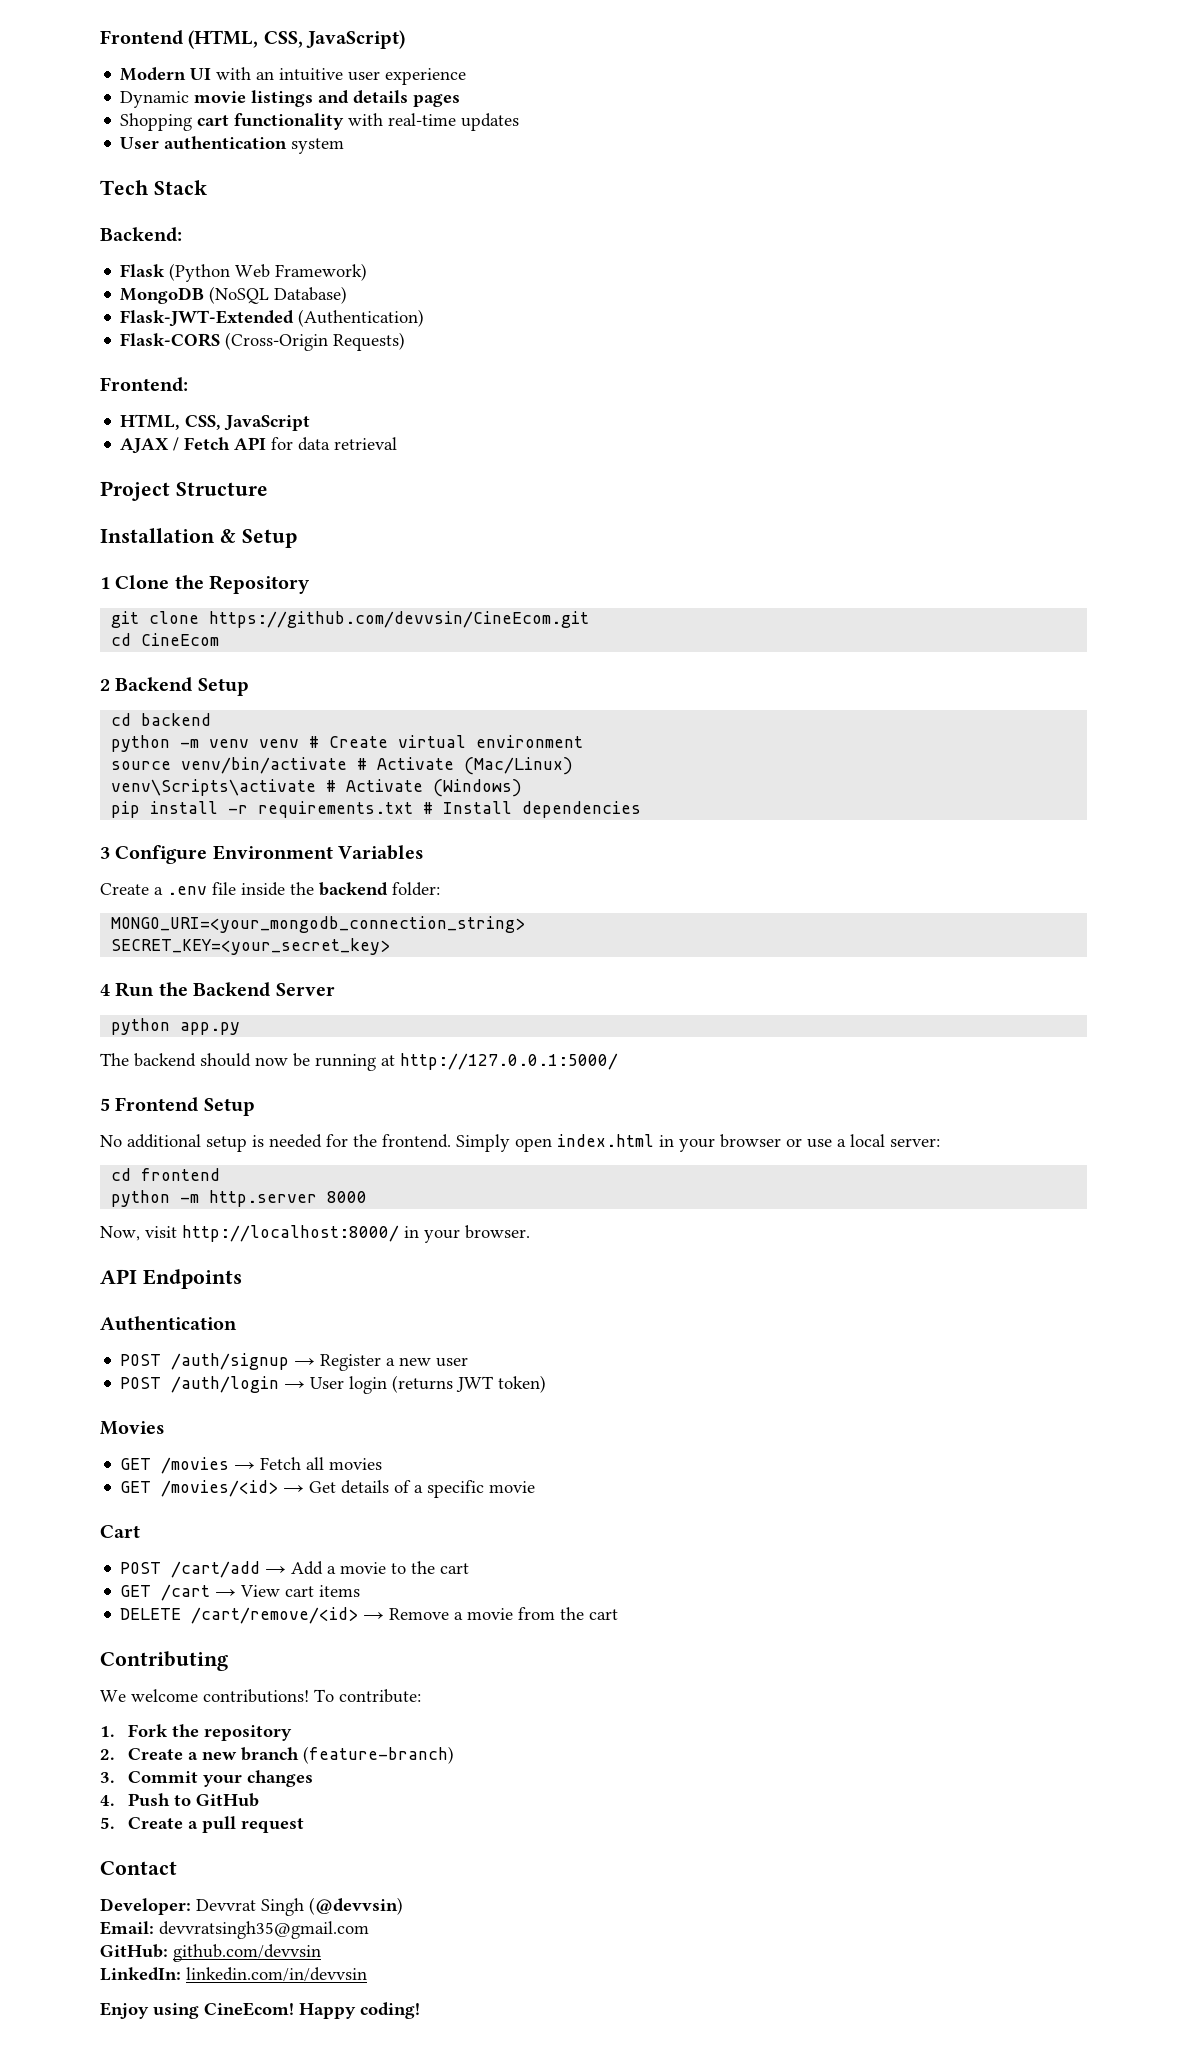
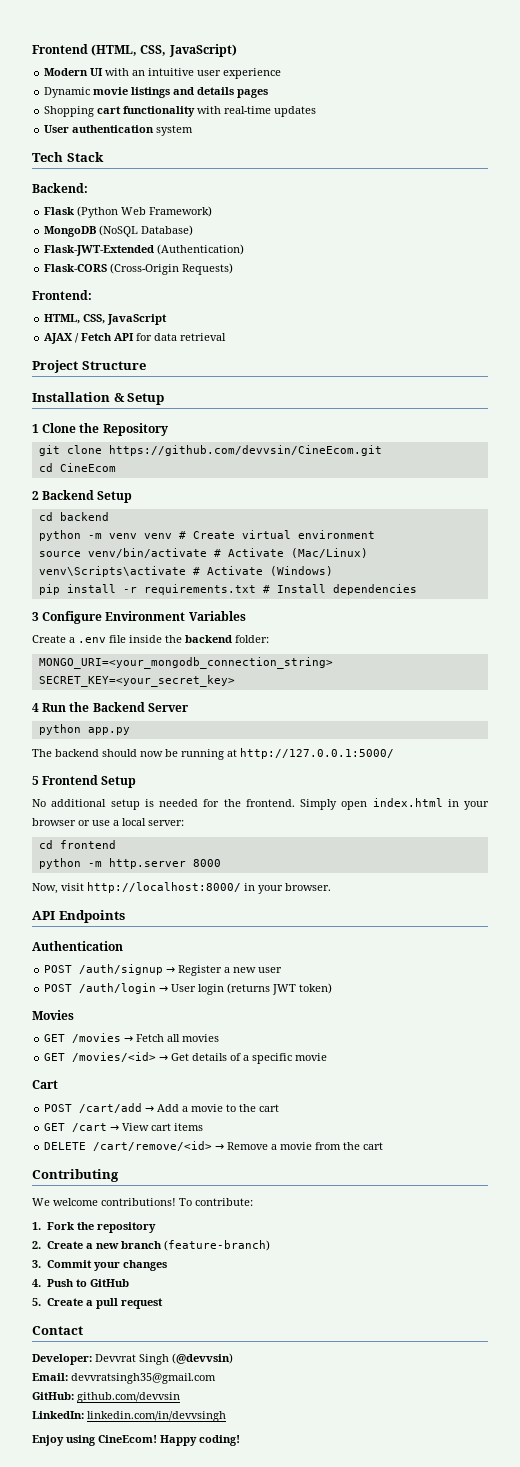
[186,1967,367,1982] linkedin.com/in/devvsin -> [87,1411,226,1422] linkedin.com/in/devvsingh

